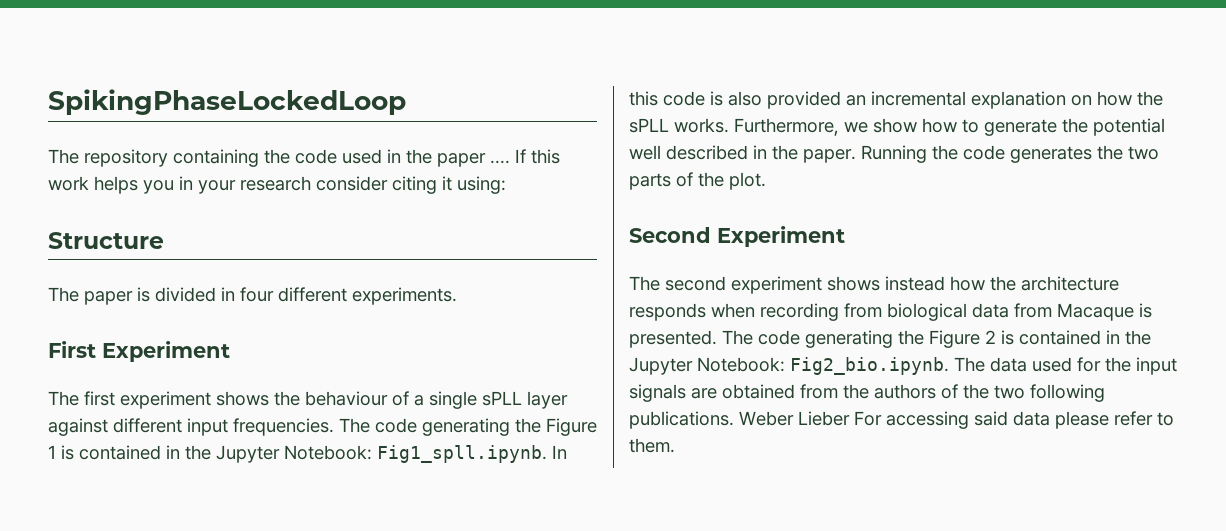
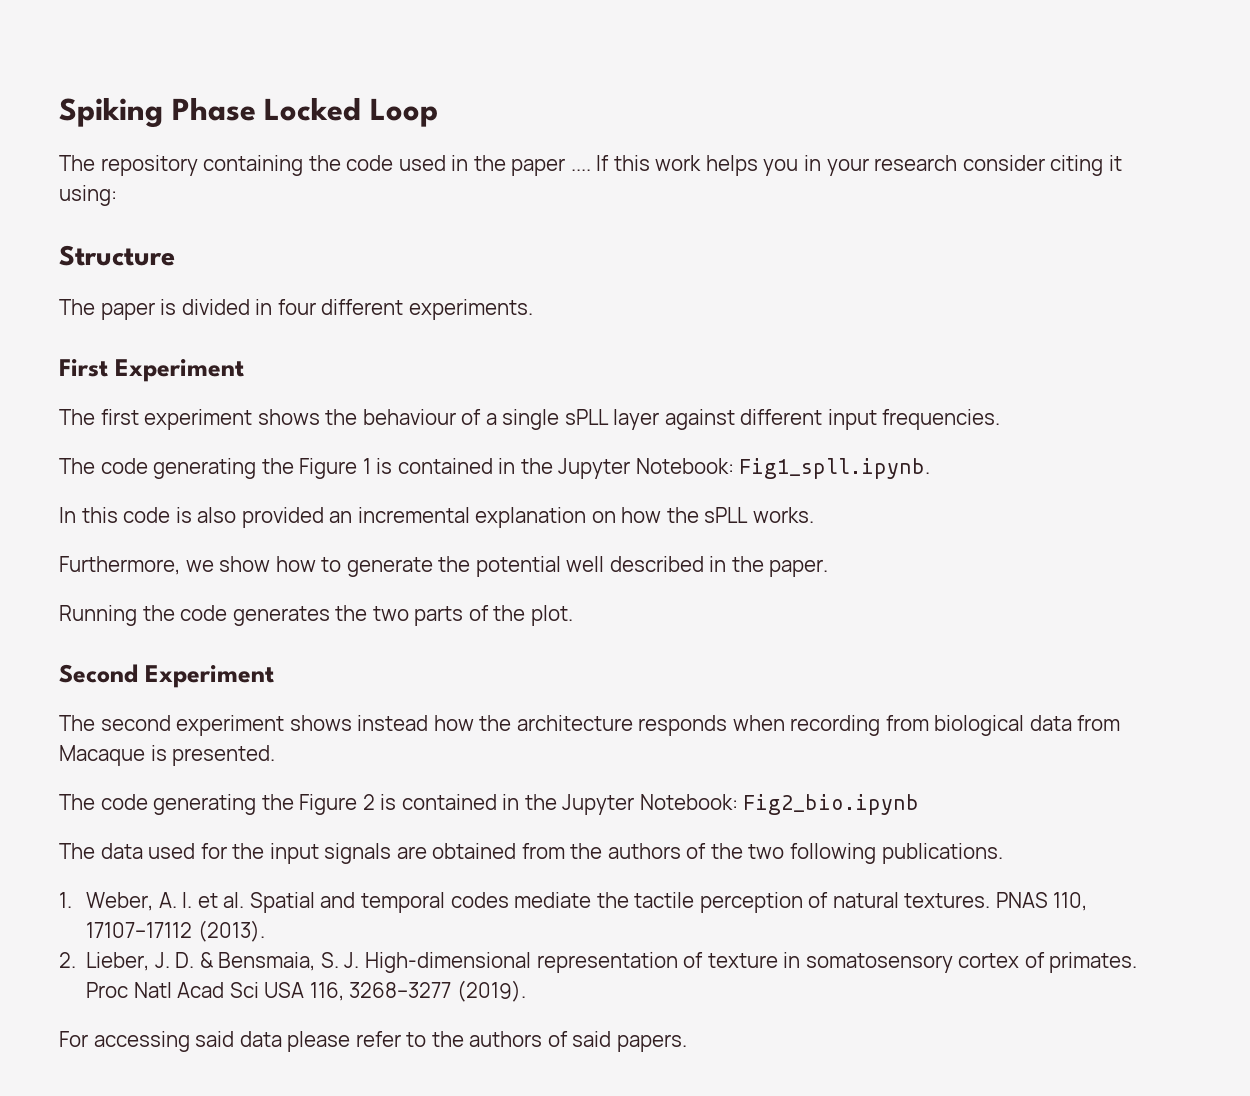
[48,89,406,115] SpikingPhaseLockedLoop -> [59,97,438,128] Spiking Phase Locked Loop
(334, 427) none -> (1001, 419) //
(547, 454) none -> (931, 468) //
(729, 125) none -> (814, 515) //
(856, 156) none -> (829, 568) //
(717, 339) none -> (276, 755) //
[790,357,949,375] Fig2_bio.ipynb. -> [743,794,920,815] Fig2_bio.ipynb //
[739,411,850,426] Weber Lieber -> [59,892,1088,913] [86,920,265,942] [59,952,1138,973] [86,980,527,1002] // 1. Weber, A. I. et al. Spatial and temporal codes mediate the tactile perception of natural textures. PNAS 110, 17107–17112 (2013). // 2. Lieber, J. D. & Bensmaia, S. J. High-dimensional representation of texture in somatosensory cortex of primates. Proc Natl Acad Sci USA 116, 3268–3277 (2019). //
[629,438,675,453] them. -> [431,1031,687,1052] the authors of said papers.

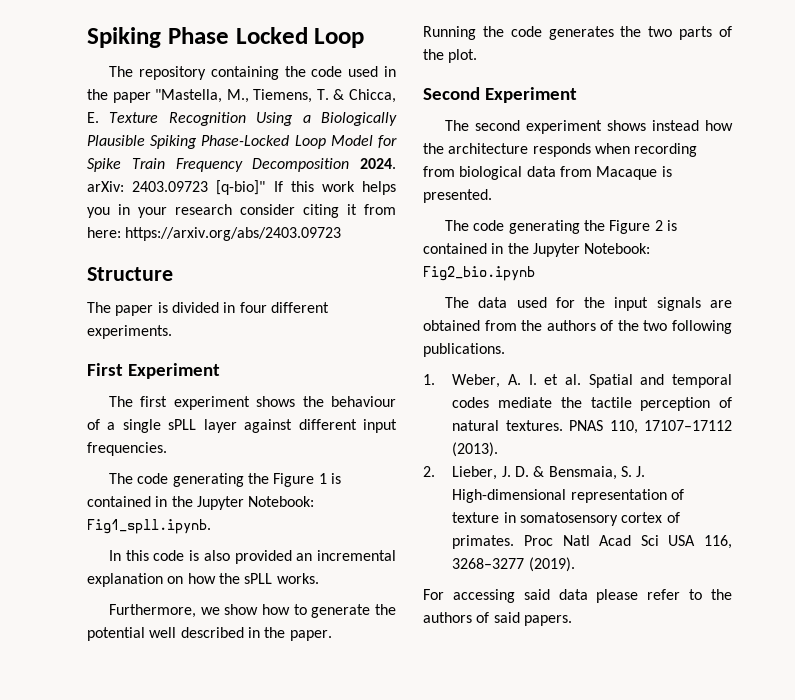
[570,169,591,171] .... -> [155,89,396,103] [87,112,397,126] [87,135,397,149] [87,158,396,172] [87,180,266,195] "Mastella, M., Tiemens, T. & Chicca, E. Texture Recognition Using a Biologically Plausible Spiking Phase-Locked Loop Model for Spike Train Frequency Decomposition 2024. arXiv: 2403.09723 [q-bio]"
[59,185,117,206] using: -> [364,204,396,215] [87,227,342,241] from here: https://arxiv.org/abs/2403.09723

